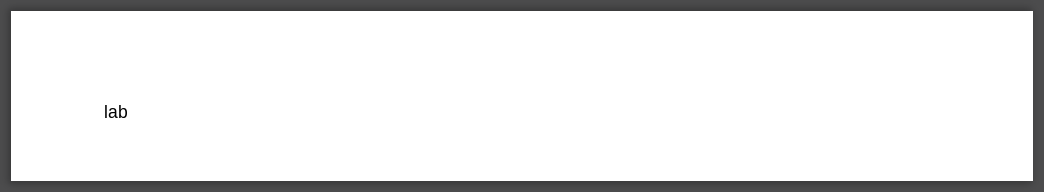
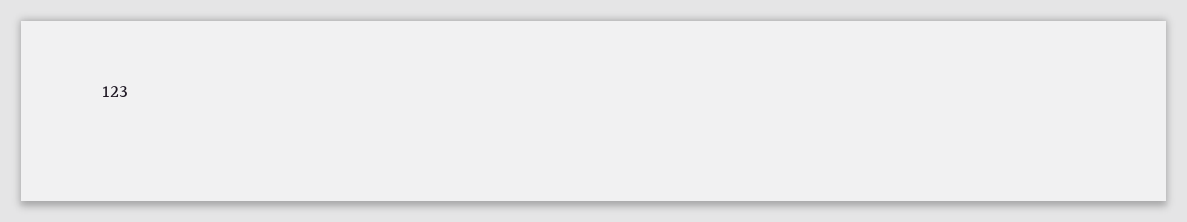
[104,105,128,118] lab -> [102,86,128,97] 123

